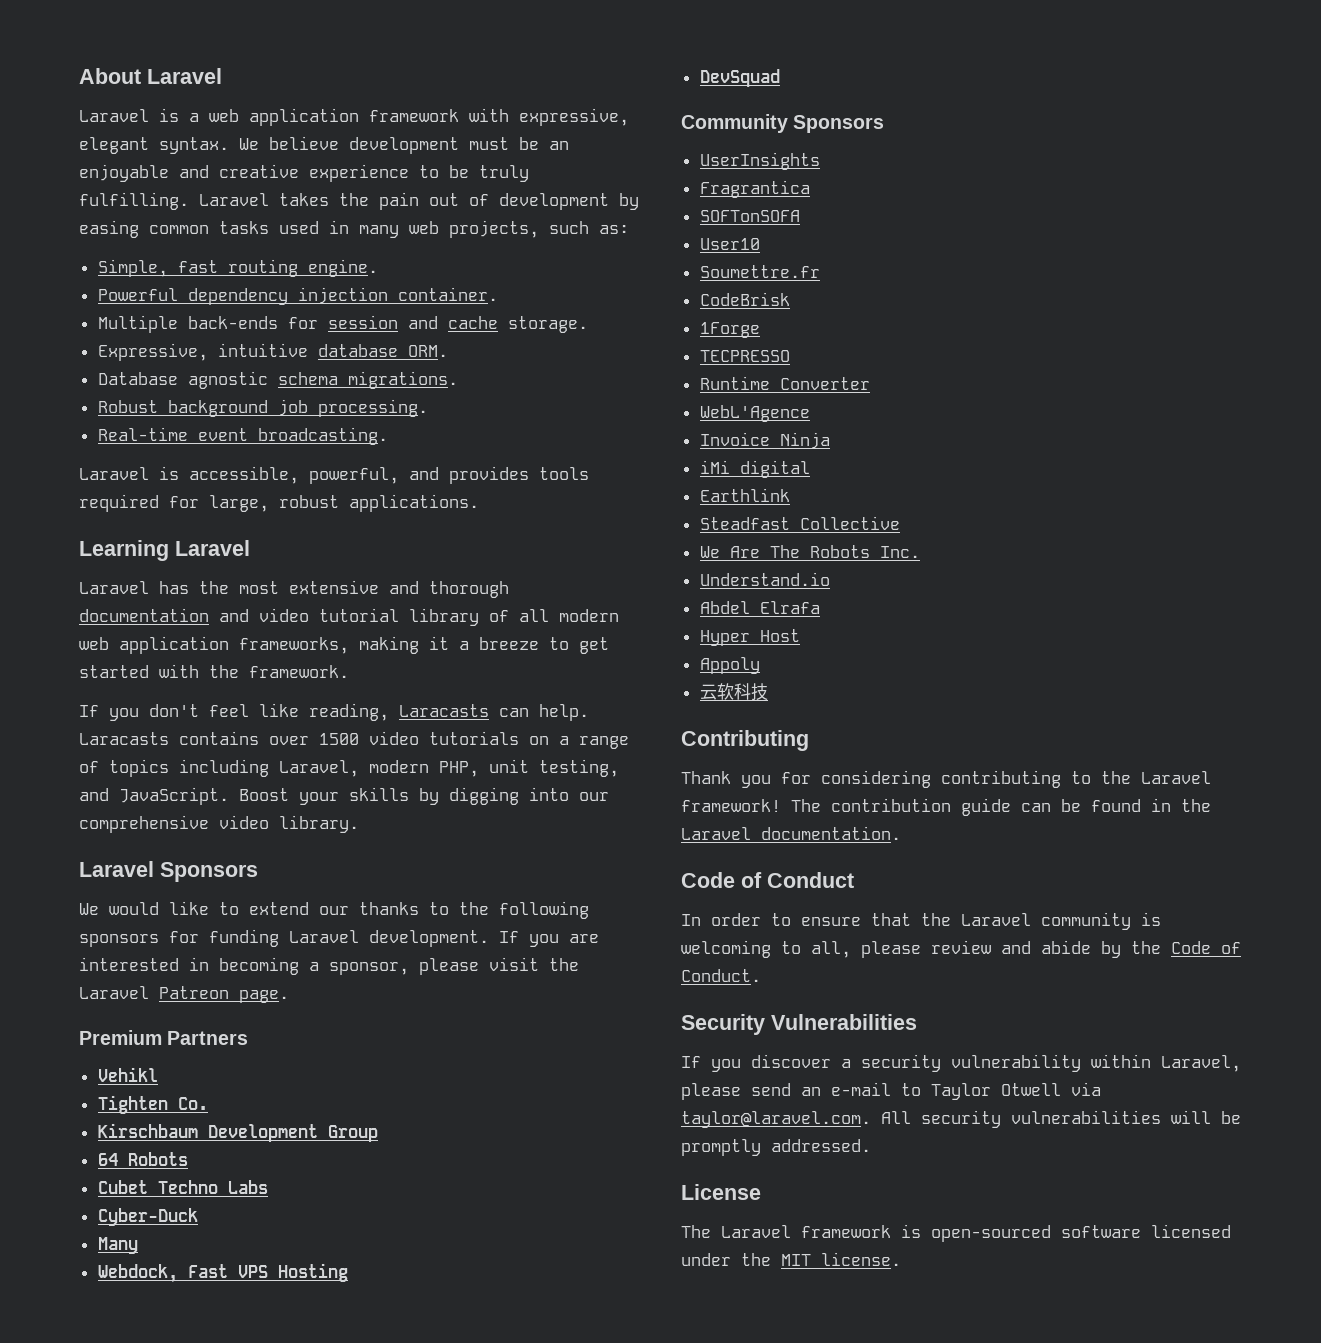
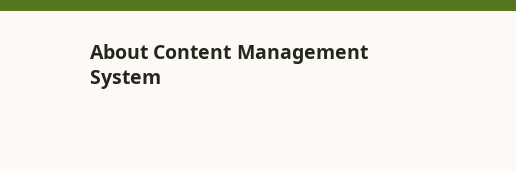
[147,68,222,84] [79,108,629,126] [79,136,569,154] [79,164,529,182] [79,192,639,210] [79,220,629,238] [97,259,378,277] [97,287,498,305] [97,315,588,333] [97,343,448,361] [97,371,458,389] [97,399,428,417] [97,427,388,445] [79,466,589,484] [79,494,479,512] [79,540,250,561] [79,580,509,598] [79,608,619,626] [79,636,609,654] [79,664,349,678] [79,703,589,721] [79,731,629,749] [79,759,619,777] [79,787,609,805] [79,815,359,833] [79,861,258,882] [79,901,589,919] [79,929,599,947] [79,957,579,975] [79,986,289,1003] [79,1030,249,1045] [97,1067,158,1082] [97,1095,208,1114] [97,1123,378,1142] [97,1152,188,1166] [97,1180,268,1194] [97,1208,198,1226] [97,1237,138,1254] [97,1263,348,1283] [699,69,780,87] [681,114,885,133] [699,152,820,170] [699,180,810,198] [699,210,800,222] [699,238,760,250] [699,265,820,278] [699,292,790,306] [699,322,760,338] [699,350,790,362] [699,376,870,390] [699,405,810,422] [699,432,830,449] [699,460,810,478] [699,488,790,502] [699,516,900,530] [699,545,920,558] [699,572,830,586] [699,601,820,614] [699,629,800,646] [699,657,760,674] [699,683,768,701] [681,730,809,751] [681,770,1211,788] [681,798,1211,816] [681,826,901,840] [681,872,854,888] [681,912,1161,930] [681,940,1241,958] [681,969,761,982] [681,1014,917,1035] [681,1054,1241,1072] [681,1082,1101,1100] [681,1110,1241,1128] [681,1139,871,1156] [681,1184,761,1200] [681,1224,1231,1242] [681,1252,901,1266] Laravel // Laravel is a web application framework with expressive, elegant syntax. We believe development must be an enjoyable and creative experience to be truly fulfilling. Laravel takes the pain out of development by easing common tasks used in many web projects, such as: // Simple, fast routing engine. // Powerful dependency injection container. // Multiple back-ends for session and cache storage. // Expressive, intuitive database ORM. // Database agnostic schema migrations. // Robust background job processing. // Real-time event broadcasting. // Laravel is accessible, powerful, and provides tools required for large, robust applications. // Learning Laravel // Laravel has the most extensive and thorough documentation and video tutorial library of all modern web application frameworks, making it a breeze to get started with the framework. // If you don't feel like reading, Laracasts can help. Laracasts contains over 1500 video tutorials on a range of topics including Laravel, modern PHP, unit testing, and JavaScript. Boost your skills by digging into our comprehensive video library. // Laravel Sponsors // We would like to extend our thanks to the following sponsors for funding Laravel development. If you are interested in becoming a sponsor, please visit the Laravel Patreon page. // Premium Partners // Vehikl // Tighten Co. // Kirschbaum Development Group // 64 Robots // Cubet Techno Labs // Cyber-Duck // Many // Webdock, Fast VPS Hosting // DevSquad // Community Sponsors // UserInsights // Fragrantica // SOFTonSOFA // User10 // Soumettre.fr // CodeBrisk // 1Forge // TECPRESSO // Runtime Converter // WebL'Agence // Invoice Ninja // iMi digital // Earthlink // Steadfast Collective // We Are The Robots Inc. // Understand.io // Abdel Elrafa // Hyper Host // Appoly // 云软科技 // Contributing // Thank you for considering contributing to the Laravel framework! The contribution guide can be found in the Laravel documentation. // Code of Conduct // In order to ensure that the Laravel community is welcoming to all, please review and abide by the Code of Conduct. // Security Vulnerabilities // If you discover a security vulnerability within Laravel, please send an e-mail to Taylor Otwell via taylor@laravel.com. All security vulnerabilities will be promptly addressed. // License // The Laravel framework is open-sourced software licensed under the MIT license. -> [153,45,368,64] [90,70,161,89] Content Management System

